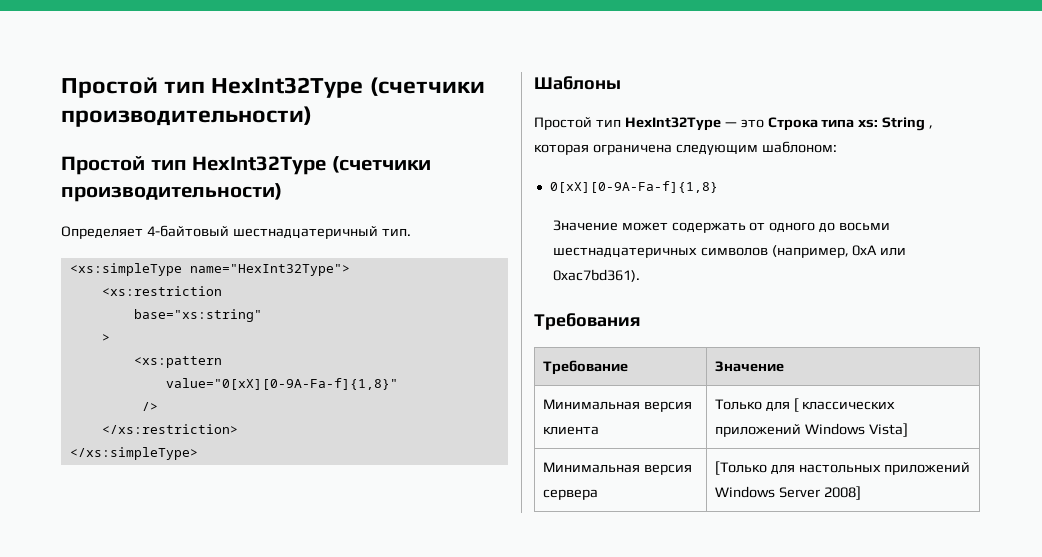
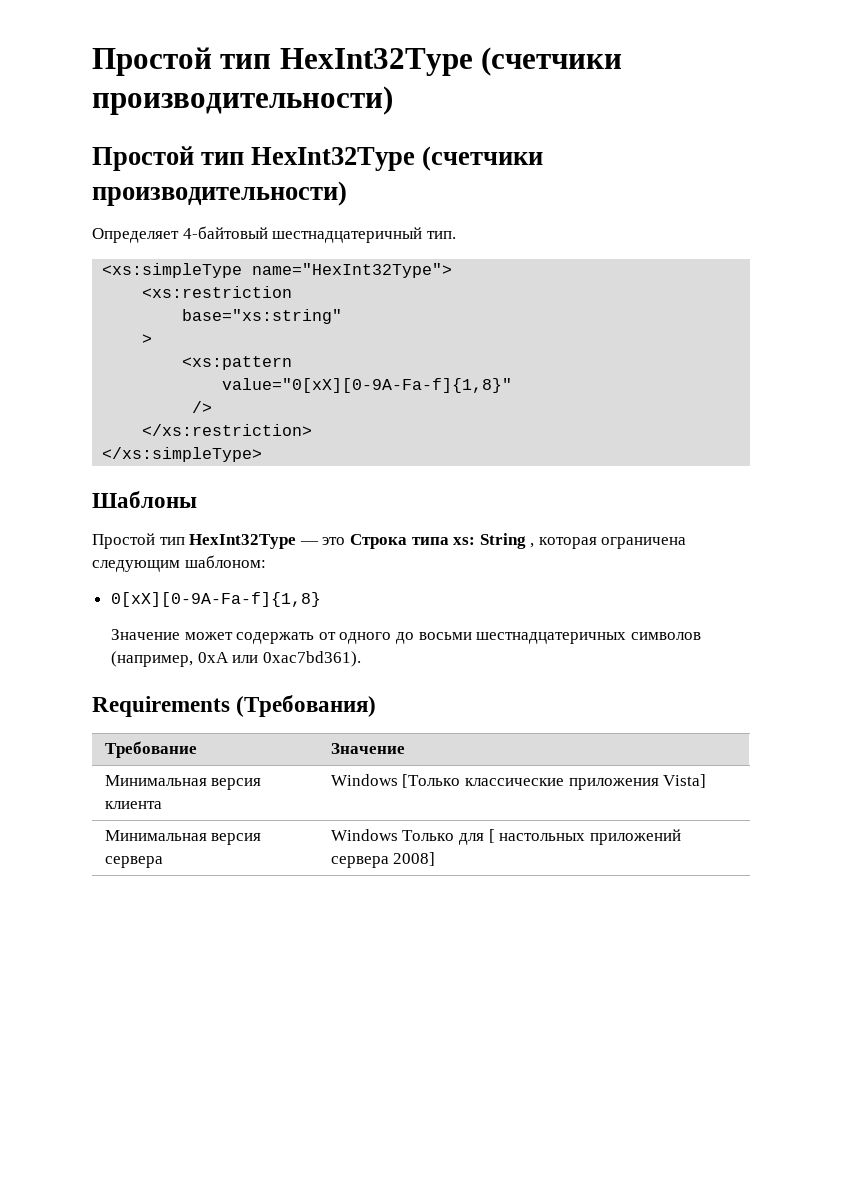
[534,313,640,330] Требования -> [92,695,377,717] Requirements (Требования)
[714,398,896,412] [714,423,908,437] [542,462,692,475] [542,489,598,500] [714,461,971,475] [714,486,820,498] Только для [ классических приложений Windows Vista] // Минимальная версия сервера | [Только для настольных приложений Windows Server -> [330,774,707,790] [104,830,262,845] [104,856,163,868] [330,829,681,845] [330,856,389,868] Windows [Только классические приложения Vista] // Минимальная версия сервера | Windows Только для [ настольных приложений сервера

